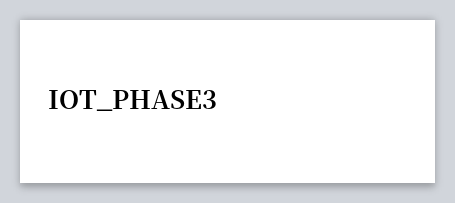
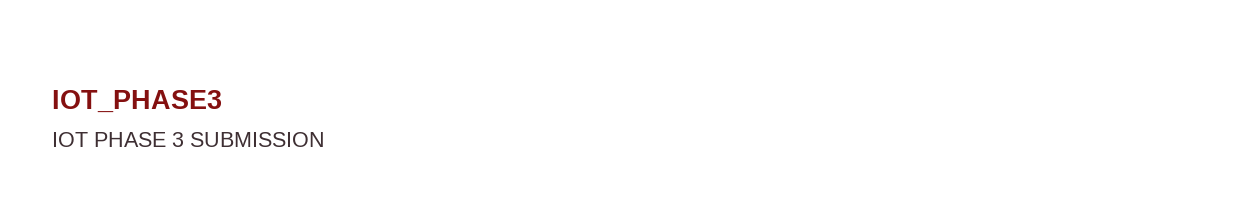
(217, 100) none -> [52,132,325,147] // IOT PHASE 3 SUBMISSION

